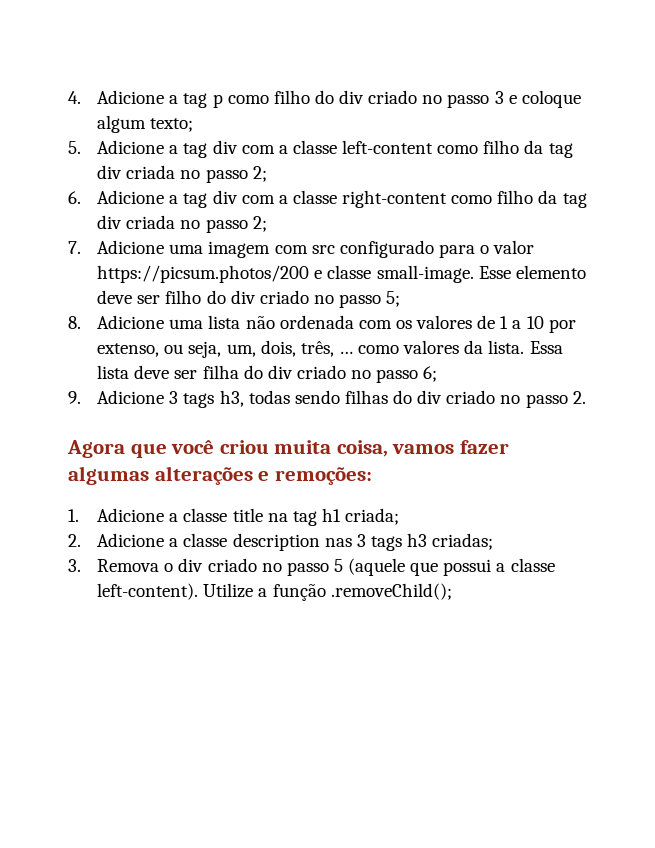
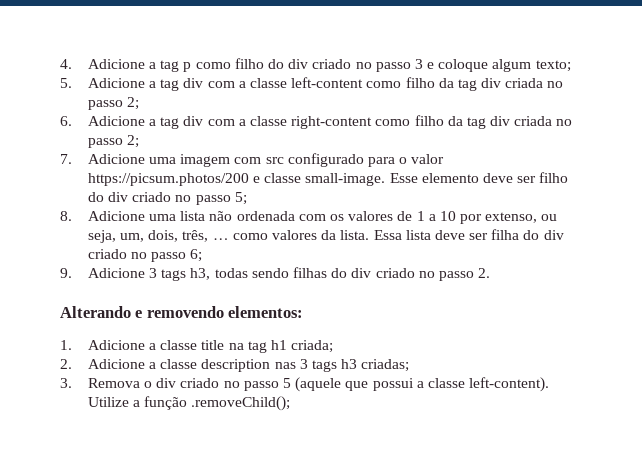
[67,440,509,458] [68,466,372,485] Agora que você criou muita coisa, vamos fazer algumas alterações e remoções: -> [60,306,304,318] Alterando e removendo elementos:

